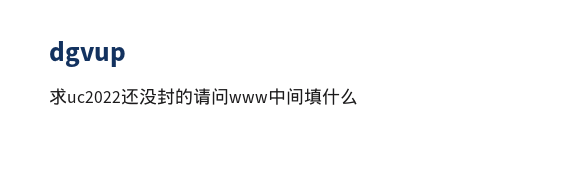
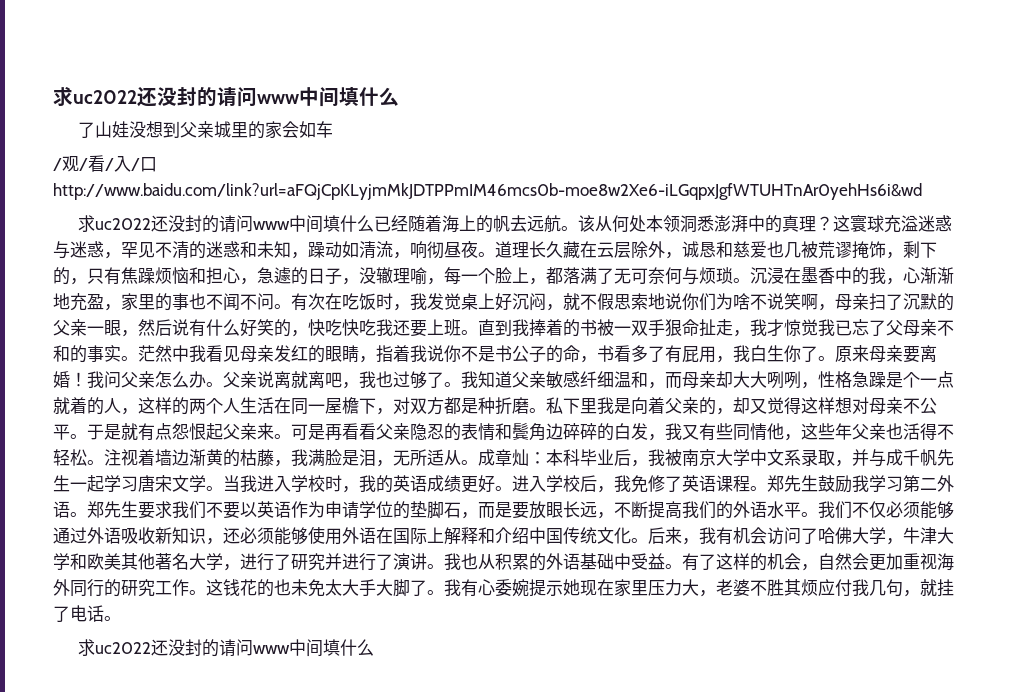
[49,41,126,67] dgvup -> [53,86,399,107] [77,121,333,139] [53,155,157,172] [53,183,922,200] [77,215,952,233] [53,241,937,259] [53,267,954,285] [53,293,954,311] [53,319,954,337] [53,345,937,363] [53,371,954,389] [53,397,937,415] [53,422,954,441] [53,449,954,467] [53,475,954,493] [53,501,954,519] [53,526,954,545] [53,553,954,571] [53,579,954,597] [53,605,121,622] 求uc2022还没封的请问www中间填什么 // 了山娃没想到父亲城里的家会如车 // /观/看/入/口http://www.baidu.com/link?url=aFQjCpKLyjmMkJDTPPmIM46mcs0b-moe8w2Xe6-iLGqpxJgfWTUHTnAr0yehHs6i&wd // 求uc2022还没封的请问www中间填什么已经随着海上的帆去远航。该从何处本领洞悉澎湃中的真理？这寰球充溢迷惑与迷惑，罕见不清的迷惑和未知，躁动如清流，响彻昼夜。道理长久藏在云层除外，诚恳和慈爱也几被荒谬掩饰，剩下的，只有焦躁烦恼和担心，急遽的日子，没辙理喻，每一个脸上，都落满了无可奈何与烦琐。沉浸在墨香中的我，心渐渐地充盈，家里的事也不闻不问。有次在吃饭时，我发觉桌上好沉闷，就不假思索地说你们为啥不说笑啊，母亲扫了沉默的父亲一眼，然后说有什么好笑的，快吃快吃我还要上班。直到我捧着的书被一双手狠命扯走，我才惊觉我已忘了父母亲不和的事实。茫然中我看见母亲发红的眼睛，指着我说你不是书公子的命，书看多了有屁用，我白生你了。原来母亲要离婚！我问父亲怎么办。父亲说离就离吧，我也过够了。我知道父亲敏感纤细温和，而母亲却大大咧咧，性格急躁是个一点就着的人，这样的两个人生活在同一屋檐下，对双方都是种折磨。私下里我是向着父亲的，却又觉得这样想对母亲不公平。于是就有点怨恨起父亲来。可是再看看父亲隐忍的表情和鬓角边碎碎的白发，我又有些同情他，这些年父亲也活得不轻松。注视着墙边渐黄的枯藤，我满脸是泪，无所适从。成章灿：本科毕业后，我被南京大学中文系录取，并与成千帆先生一起学习唐宋文学。当我进入学校时，我的英语成绩更好。进入学校后，我免修了英语课程。郑先生鼓励我学习第二外语。郑先生要求我们不要以英语作为申请学位的垫脚石，而是要放眼长远，不断提高我们的外语水平。我们不仅必须能够通过外语吸收新知识，还必须能够使用外语在国际上解释和介绍中国传统文化。后来，我有机会访问了哈佛大学，牛津大学和欧美其他著名大学，进行了研究并进行了演讲。我也从积累的外语基础中受益。有了这样的机会，自然会更加重视海外同行的研究工作。这钱花的也未免太大手大脚了。我有心委婉提示她现在家里压力大，老婆不胜其烦应付我几句，就挂了电话。

